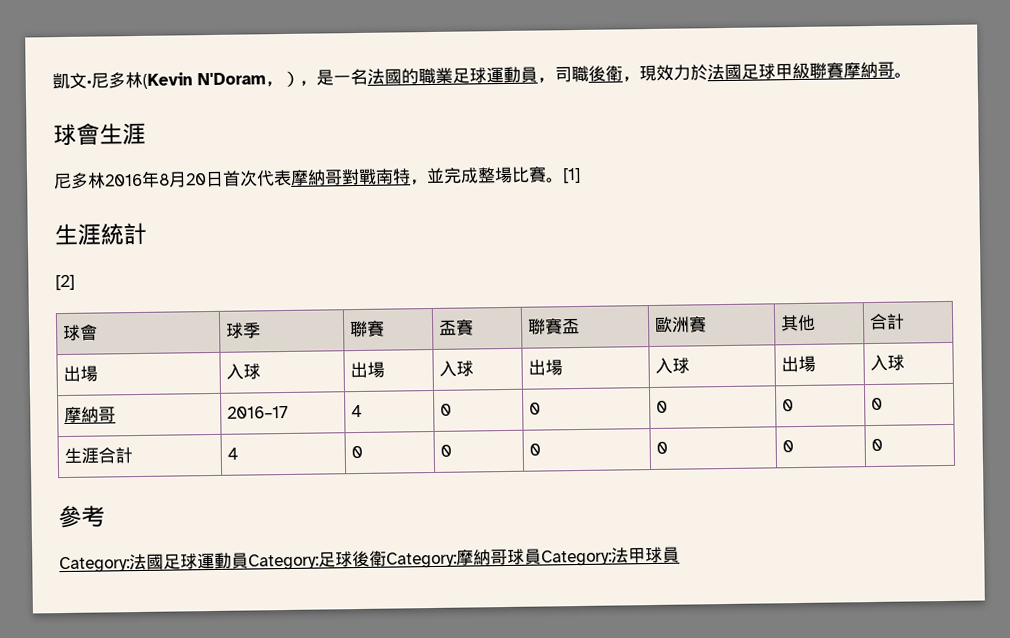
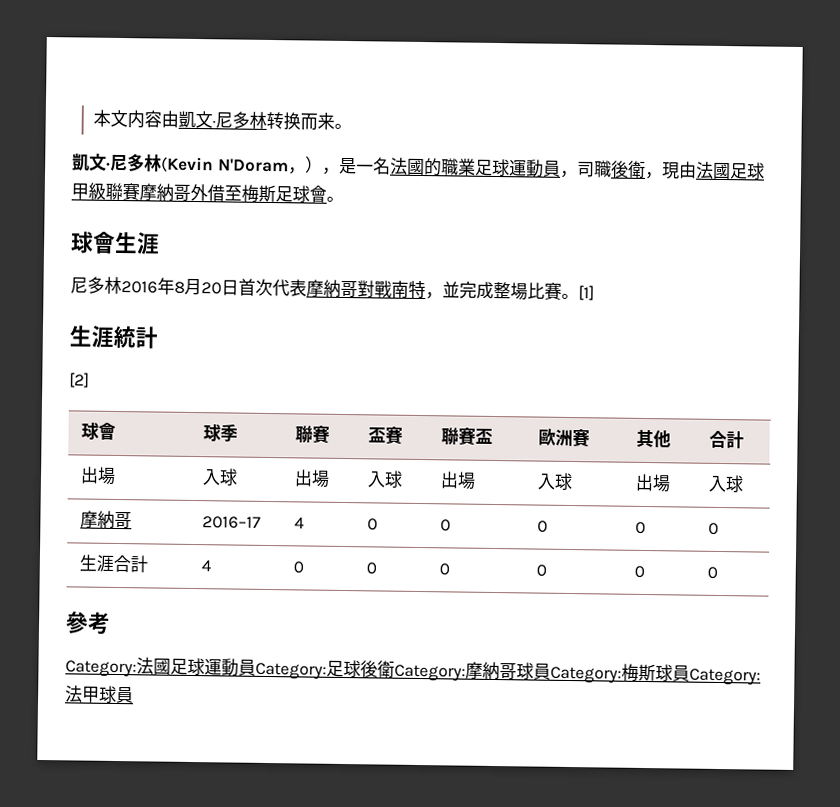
(52, 81) none -> [92,109,352,131] 本文内容由凱文·尼多林转换而来。 //
[656,64,708,81] 效力於 -> [678,161,697,179] 由
(895, 69) none -> [190,183,327,203] 外借至梅斯足球會
(612, 558) none -> [621,663,761,686] 梅斯球員Category:

